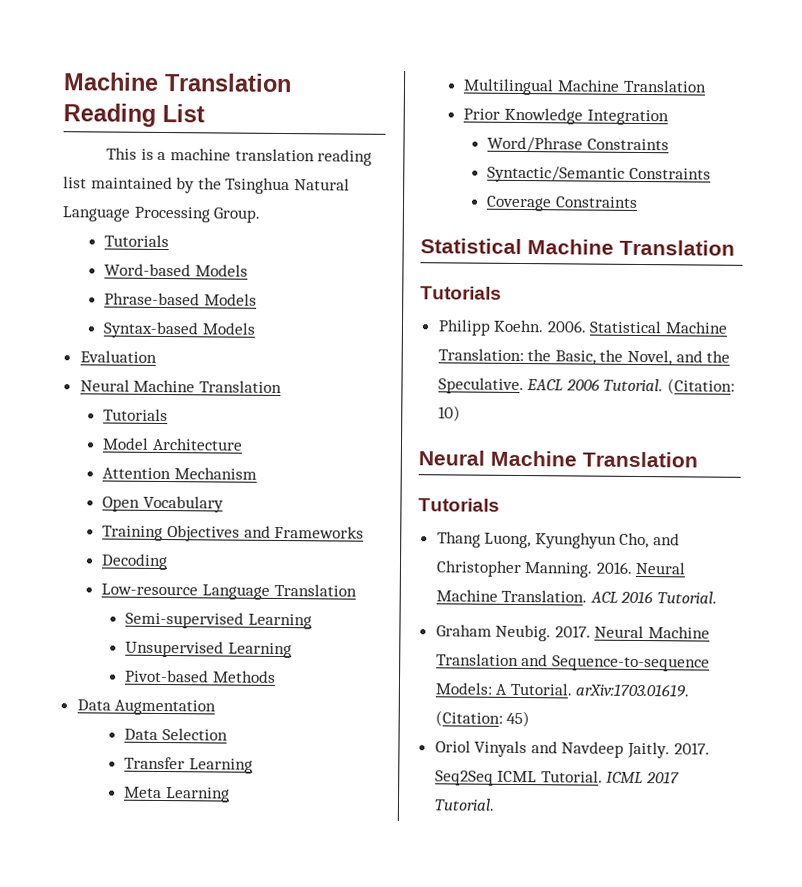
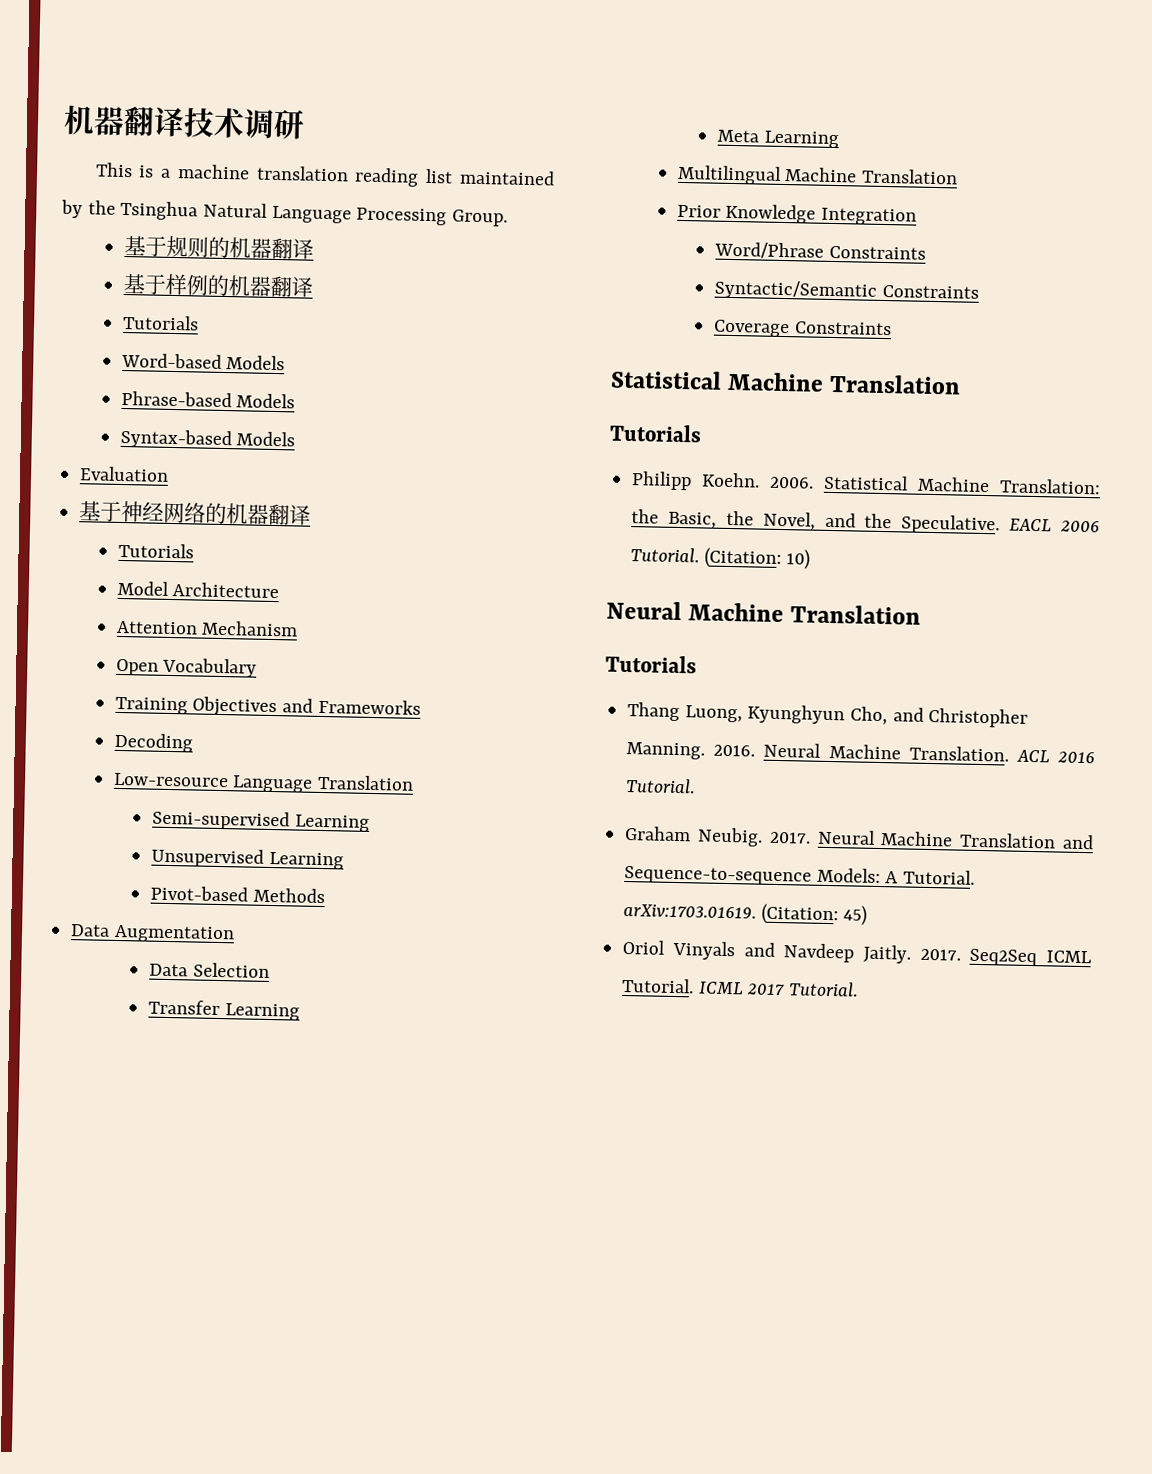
[63,72,292,93] [63,103,205,127] Machine Translation Reading List -> [63,104,305,140] 机器翻译技术调研
(261, 215) none -> [123,234,314,260] [122,272,314,298] // 基于规则的机器翻译 // 基于样例的机器翻译
[79,379,282,393] Neural Machine Translation -> [79,500,312,526] 基于神经网络的机器翻译

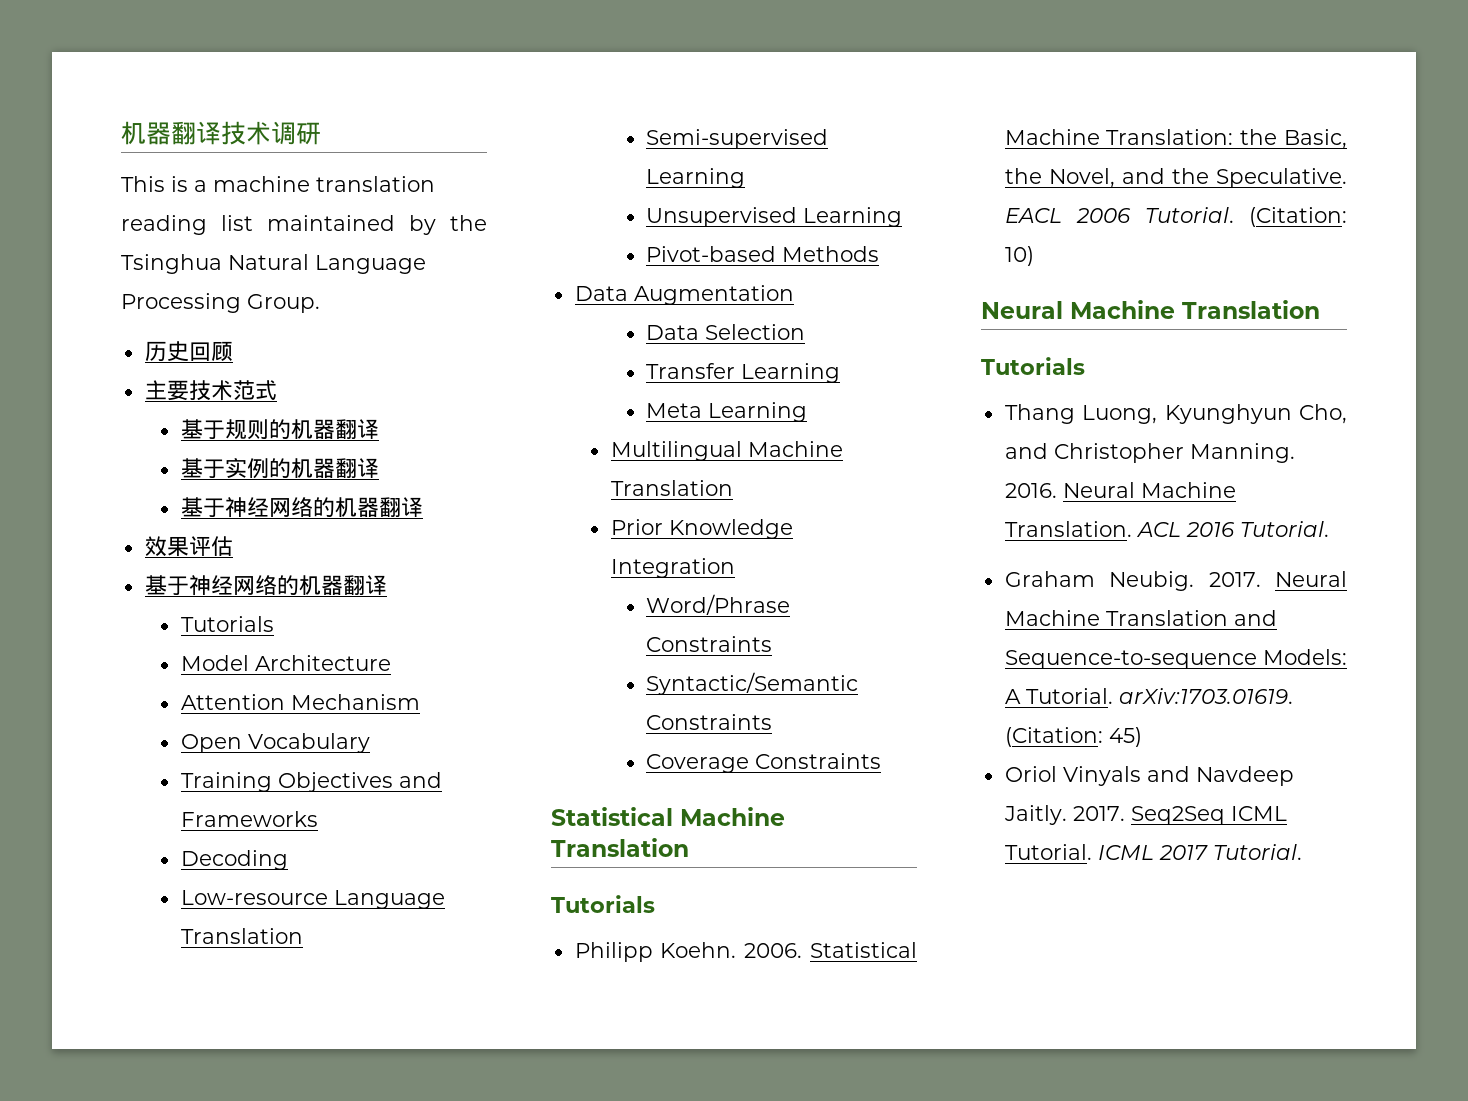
(509, 218) none -> [144,341,233,362] [144,380,277,401] // 历史回顾 // 主要技术范式
[164,273,188,296] 样 -> [224,458,247,478] 实
[121,314,199,331] [120,352,286,371] [120,390,296,409] [119,428,296,450] [79,466,170,482] Tutorials // Word-based Models // Phrase-based Models // Syntax-based Models // Evaluation -> [180,497,423,518] [144,536,233,557] 基于神经网络的机器翻译 // 效果评估

